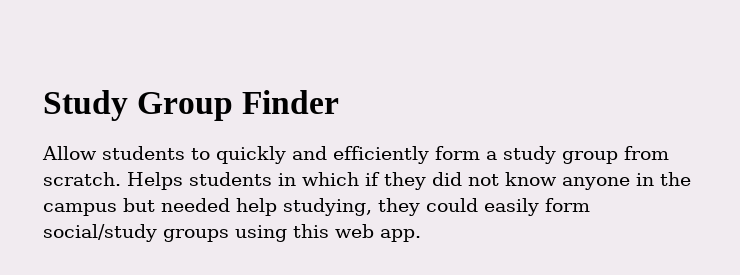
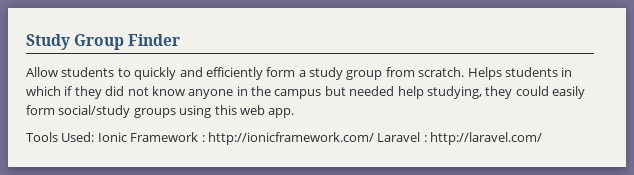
(421, 235) none -> [26,132,542,145] // Tools Used: Ionic Framework : http://ionicframework.com/ Laravel : http://laravel.com/

